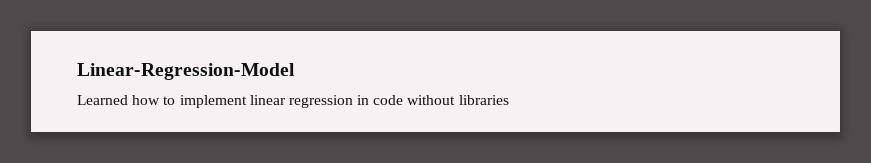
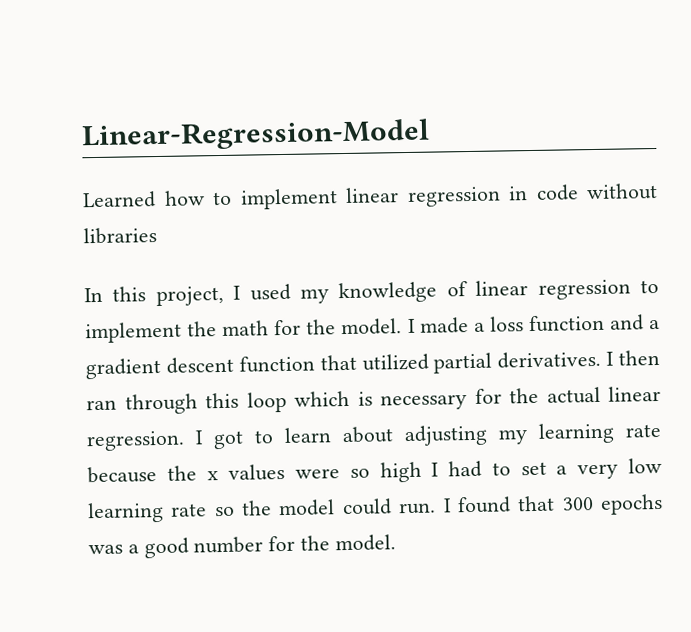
(509, 100) none -> [84,279,659,307] [85,314,660,344] [85,349,660,380] [86,385,661,415] [86,422,661,452] [87,457,662,484] [87,493,664,524] [88,534,396,559] // In this project, I used my knowledge of linear regression to implement the math for the model. I made a loss function and a gradient descent function that utilized partial derivatives. I then ran through this loop which is necessary for the actual linear regression. I got to learn about adjusting my learning rate because the x values were so high I had to set a very low learning rate so the model could run. I found that 300 epochs was a good number for the model.

